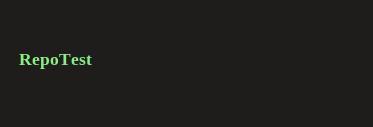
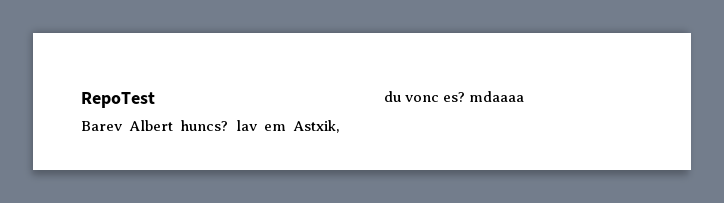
(92, 61) none -> [81,120,340,133] [384,91,525,102] // Barev Albert huncs? lav em Astxik, du vonc es? mdaaaa

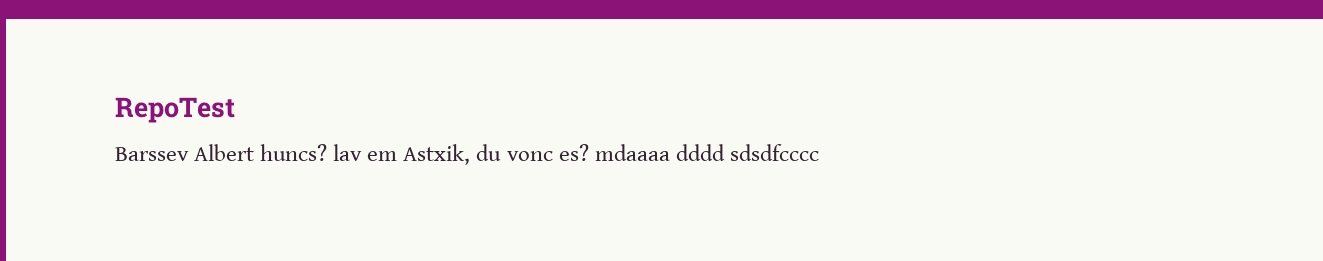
[81,121,123,131] Barev -> [115,147,189,161] Barssev
(525, 96) none -> [675,144,819,161] dddd sdsdfcccc

